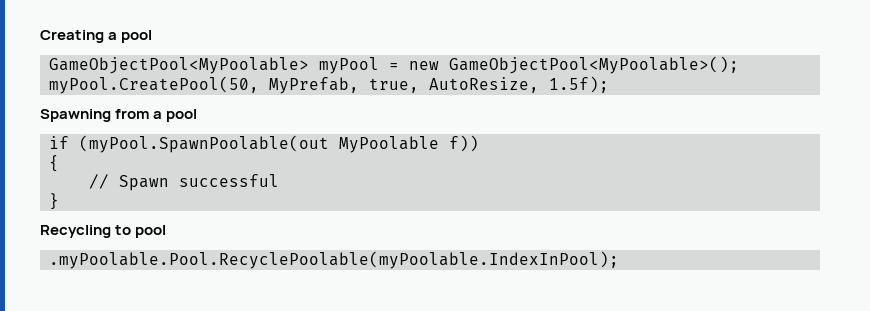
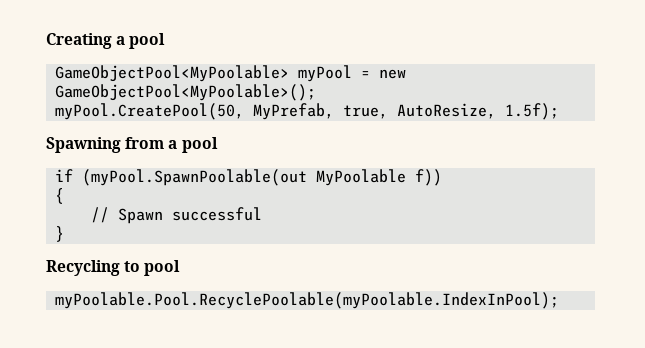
[49,251,619,269] .myPoolable.Pool.RecyclePoolable(myPoolable.IndexInPool); -> [55,292,560,309] myPoolable.Pool.RecyclePoolable(myPoolable.IndexInPool);

